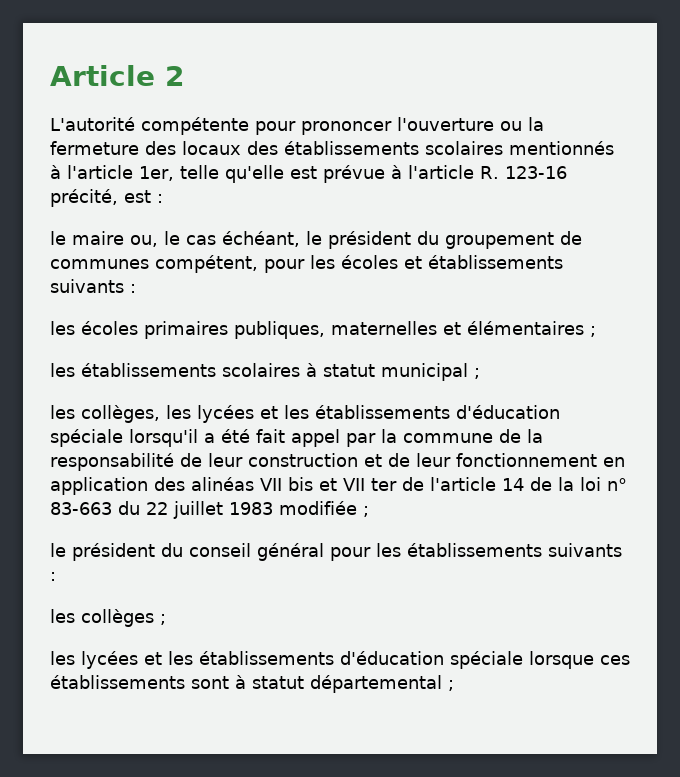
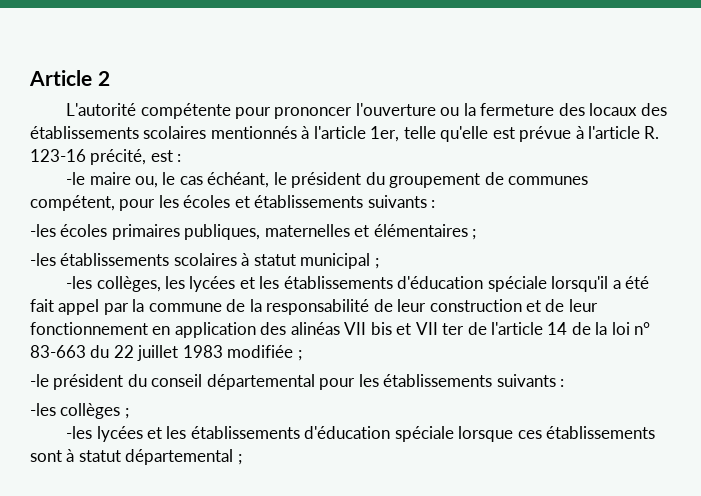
[50,231,66,245] le -> [66,172,86,185] -le
[50,321,75,335] les -> [30,224,56,237] -les
[50,363,75,377] les -> [30,253,56,266] -les
[50,405,75,419] les -> [66,276,93,289] -les
[50,543,66,557] le -> [30,374,49,387] -le
[257,543,324,561] général -> [206,374,315,390] départemental
[50,609,75,623] les -> [30,403,56,416] -les
[50,651,75,665] les -> [66,426,93,439] -les

